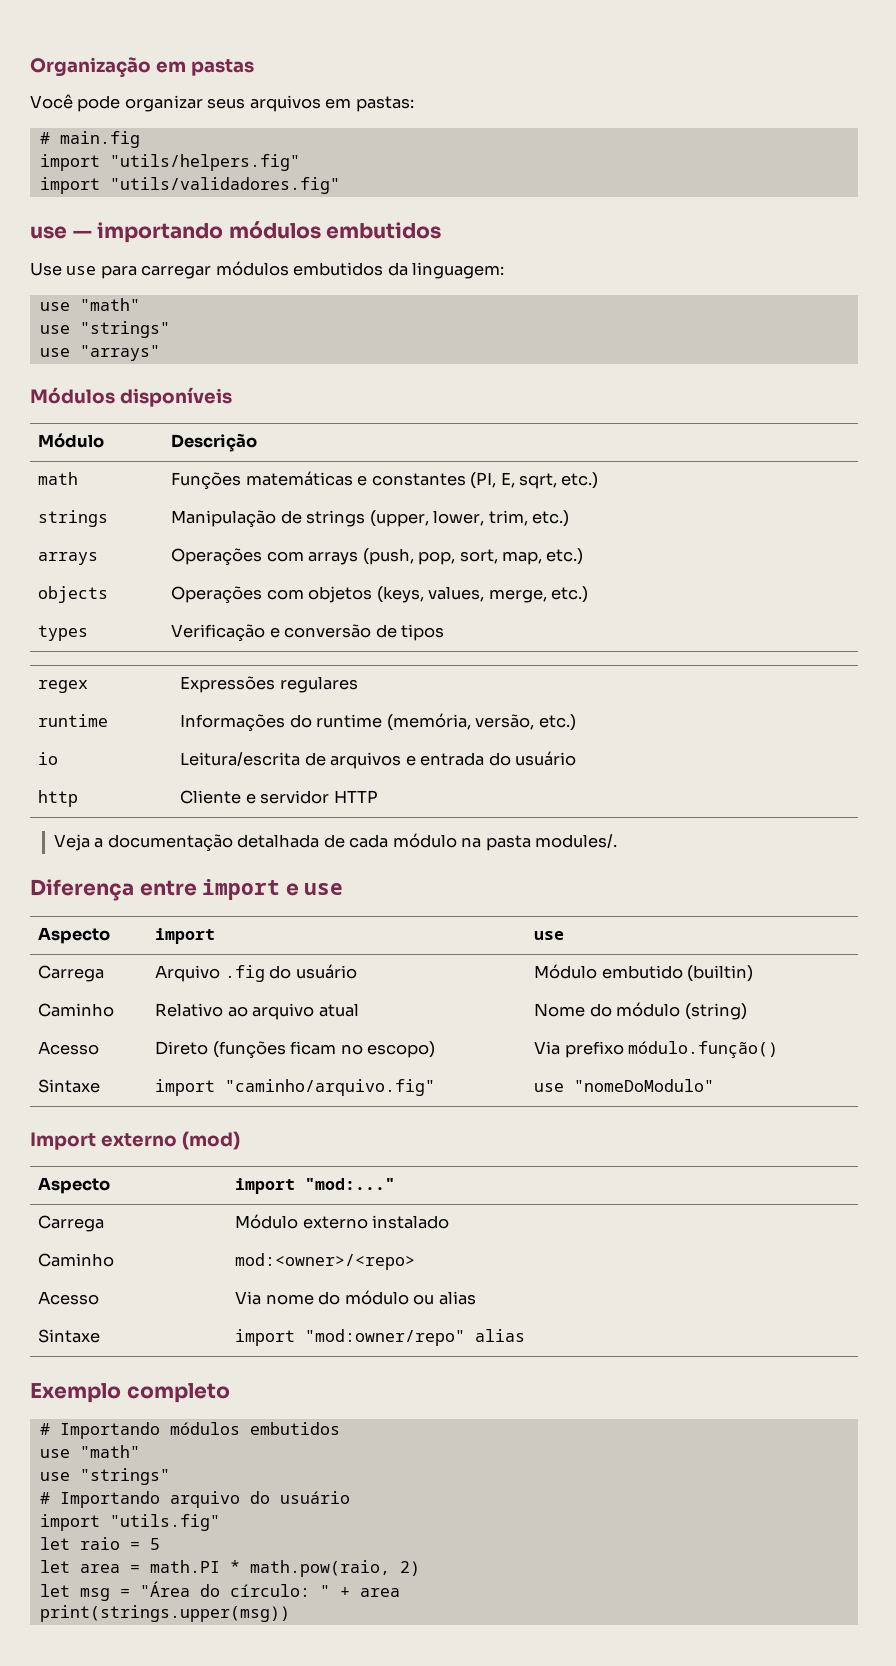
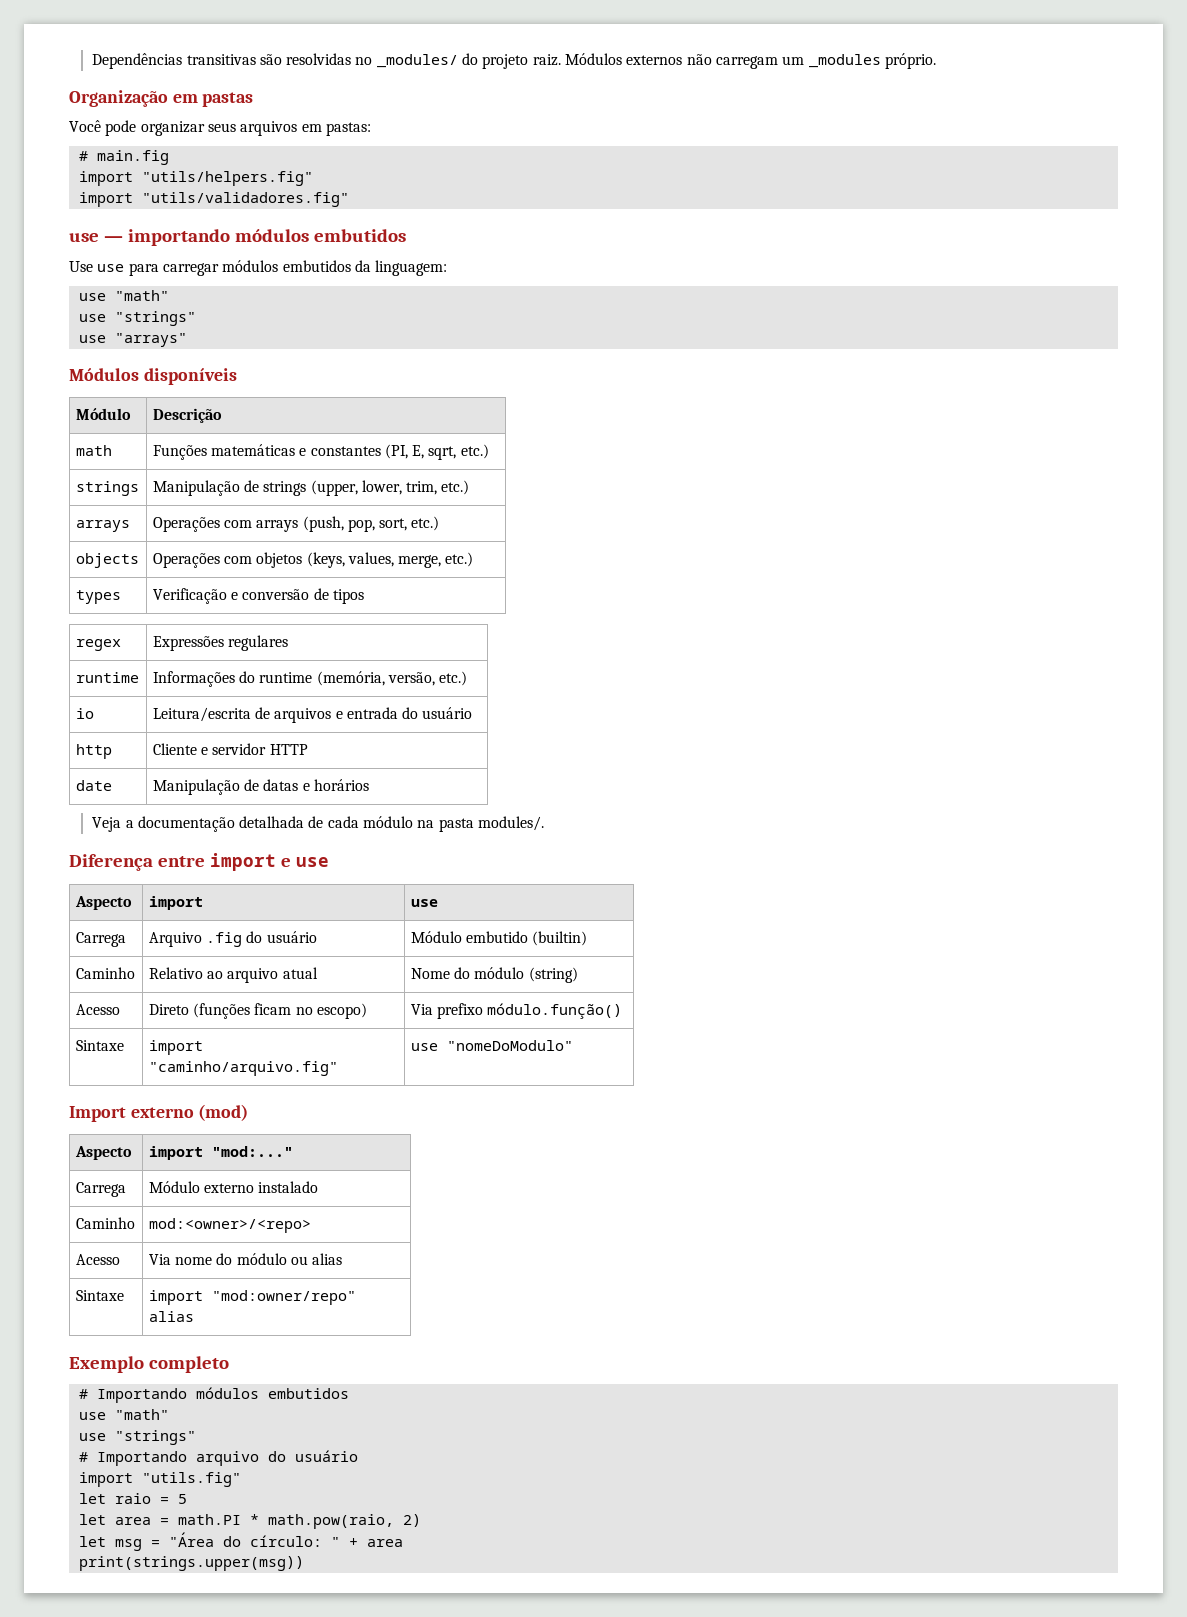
(30, 67) none -> [92,53,936,69] Dependências transitivas são resolvidas no _modules/ do projeto raiz. Módulos externos não carregam um _modules próprio. //
[502,551,543,565] map, -> (408, 524) none
(378, 796) none -> [75,780,112,791] [152,779,369,795] // date | Manipulação de datas e horários

